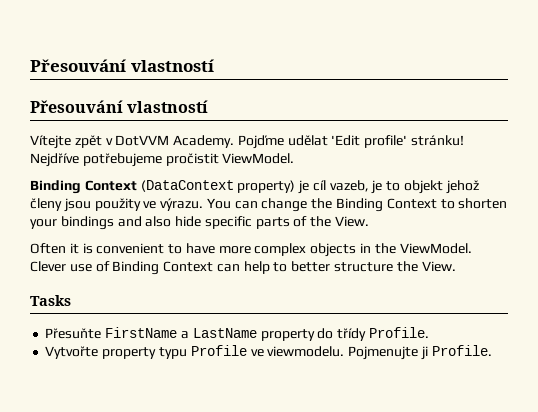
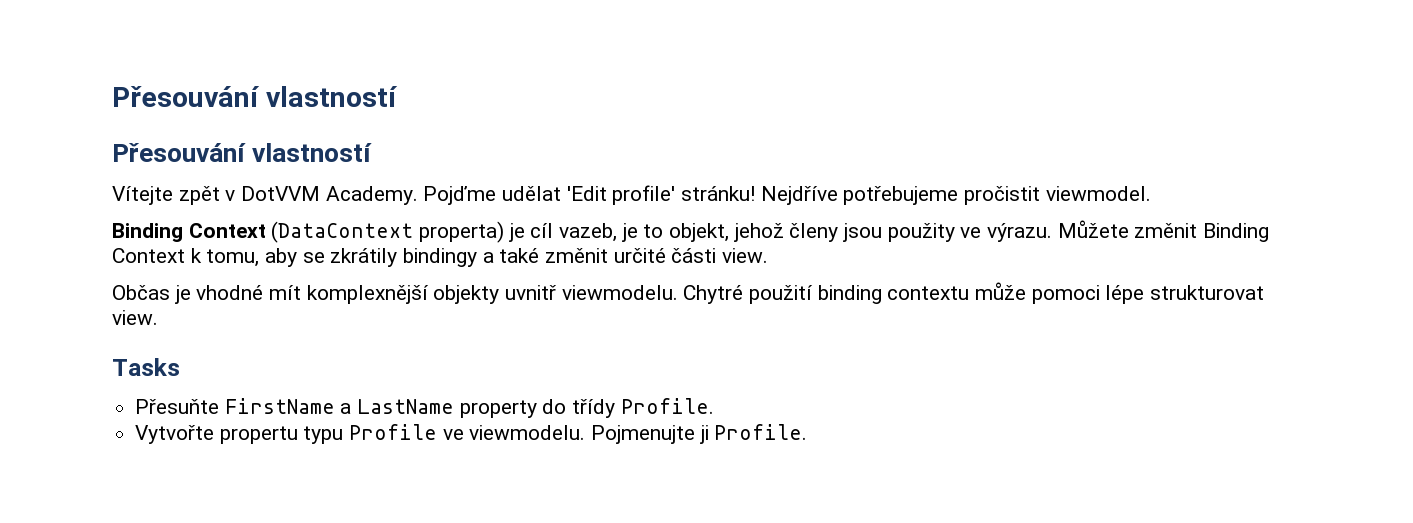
[222,153,295,164] ViewModel. -> [1045,186,1151,201] viewmodel.
[237,180,296,193] property) -> [419,221,505,243] properta)
[404,180,444,194] objekt -> [669,223,730,242] objekt,
[206,198,508,212] [30,216,370,230] [30,243,472,257] [30,261,456,275] You can change the Binding Context to shorten your bindings and also hide specific parts of the View. // Often it is convenient to have more complex objects in the ViewModel. Clever use of Binding Context can help to better structure the View. -> [1057,220,1270,242] [112,248,769,267] [112,282,1265,304] [112,310,158,325] Můžete změnit Binding Context k tomu, aby se zkrátily bindingy a také změnit určité části view. // Občas je vhodné mít komplexnější objekty uvnitř viewmodelu. Chytré použití binding contextu může pomoci lépe strukturovat view.
[102,347,157,359] property -> [219,426,298,444] propertu

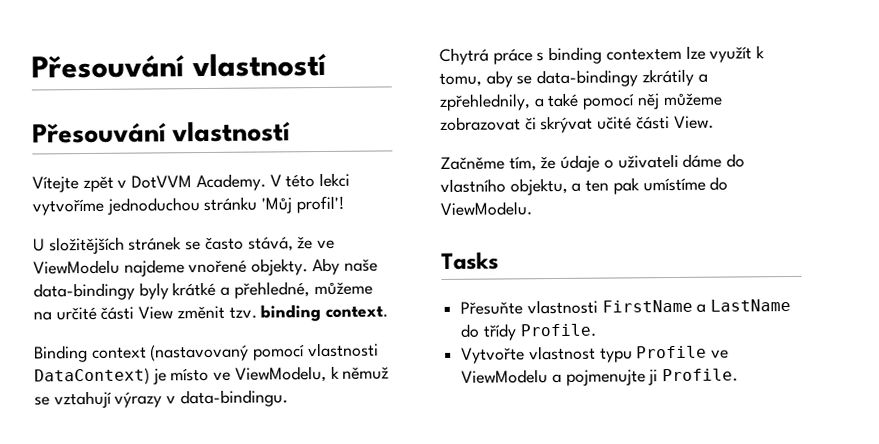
[423,185,1151,205] [112,220,1270,243] [112,248,769,267] [112,282,1265,304] [112,310,158,325] Pojďme udělat 'Edit profile' stránku! Nejdříve potřebujeme pročistit viewmodel. // Binding Context (DataContext properta) je cíl vazeb, je to objekt, jehož členy jsou použity ve výrazu. Můžete změnit Binding Context k tomu, aby se zkrátily bindingy a také změnit určité části view. // Občas je vhodné mít komplexnější objekty uvnitř viewmodelu. Chytré použití binding contextu může pomoci lépe strukturovat view. -> [269,172,351,188] [32,195,344,216] [33,236,336,255] [33,257,378,277] [33,281,373,301] [33,304,389,322] [34,342,379,363] [34,365,390,386] [34,389,288,409] [439,45,766,65] [439,68,708,88] [439,92,723,111] [440,115,714,134] [440,153,746,172] [440,176,729,196] [440,201,532,216] V této lekci vytvoříme jednoduchou stránku 'Můj profil'! // U složitějších stránek se často stává, že ve ViewModelu najdeme vnořené objekty. Aby naše data-bindingy byly krátké a přehledné, můžeme na určité části View změnit tzv. binding context. // Binding context (nastavovaný pomocí vlastnosti DataContext) je místo ve ViewModelu, k němuž se vztahují výrazy v data-bindingu. // Chytrá práce s binding contextem lze využít k tomu, aby se data-bindingy zkrátily a zpřehlednily, a také pomocí něj můžeme zobrazovat či skrývat učité části View. // Začněme tím, že údaje o uživateli dáme do vlastního objektu, a ten pak umístíme do ViewModelu.
(220, 406) none -> [526,299,598,315] vlastnosti
[459,400,537,418] property -> (792, 305) none
[219,426,298,444] propertu -> [528,345,596,361] vlastnost
[469,425,696,444] viewmodelu. Pojmenujte -> [461,369,646,386] ViewModelu a pojmenujte

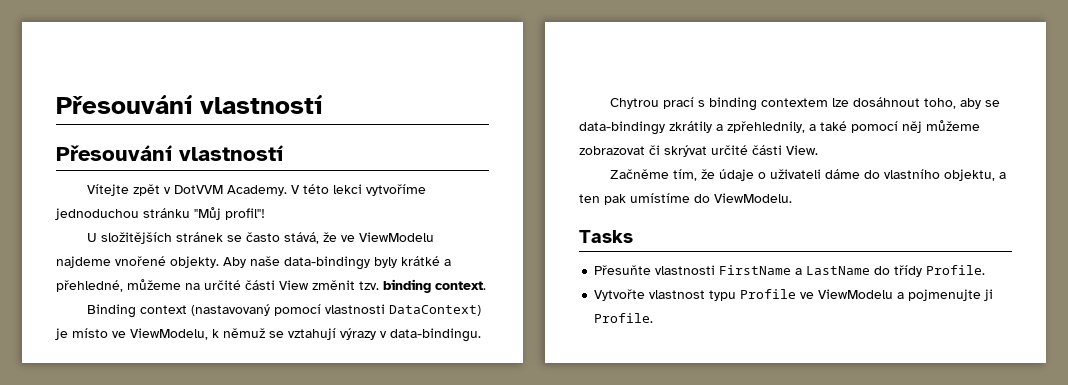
[261,195,344,214] 'Můj profil'! -> [194,207,265,220] "Můj profil"!
[439,47,533,65] Chytrá práce -> [609,97,694,109] Chytrou prací
[709,45,766,63] [439,72,482,87] využít k tomu, -> [852,97,956,109] dosáhnout toho,
[597,116,633,130] učité -> [711,145,748,155] určité

